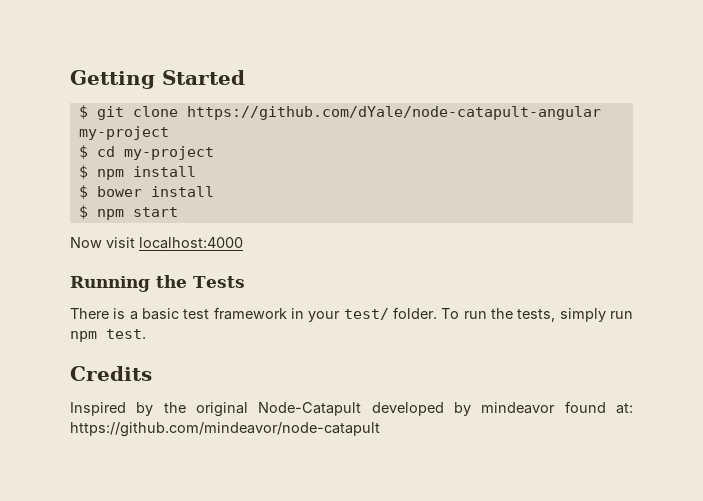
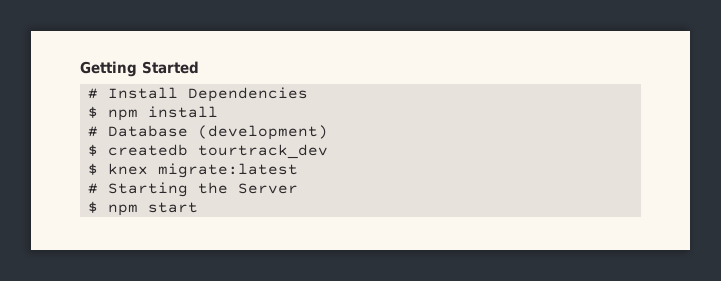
[78,105,601,120] [78,126,169,140] [78,145,214,160] [78,165,196,180] [78,185,214,199] [78,205,178,220] [70,237,243,249] [70,275,245,292] [70,307,633,322] [70,329,146,342] [70,366,152,381] [70,401,633,417] [70,422,380,437] $ git clone https://github.com/dYale/node-catapult-angular my-project // $ cd my-project // $ npm install // $ bower install // $ npm start // Now visit localhost:4000 // Running the Tests // There is a basic test framework in your test/ folder. To run the tests, simply run npm test. // Credits // Inspired by the original Node-Catapult developed by mindeavor found at: https://github.com/mindeavor/node-catapult -> [87,87,308,102] [87,106,218,121] [87,125,328,140] [87,144,328,159] [87,163,298,178] [87,182,298,197] [87,201,198,216] # Install Dependencies // $ npm install // # Database (development) // $ createdb tourtrack_dev // $ knex migrate:latest // # Starting the Server // $ npm start

